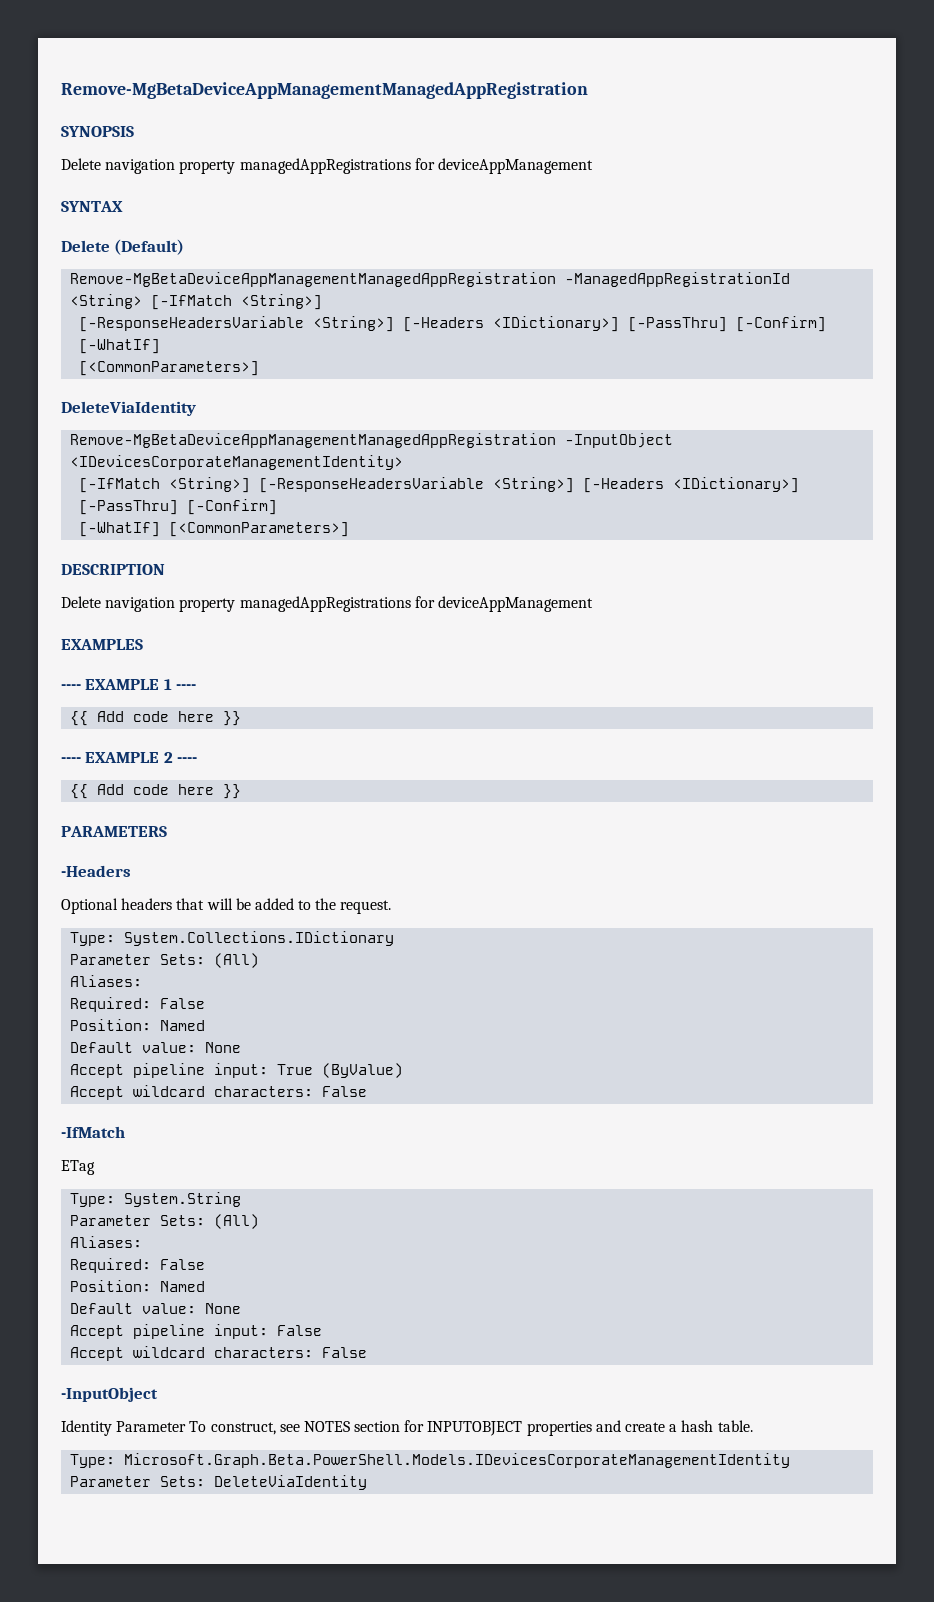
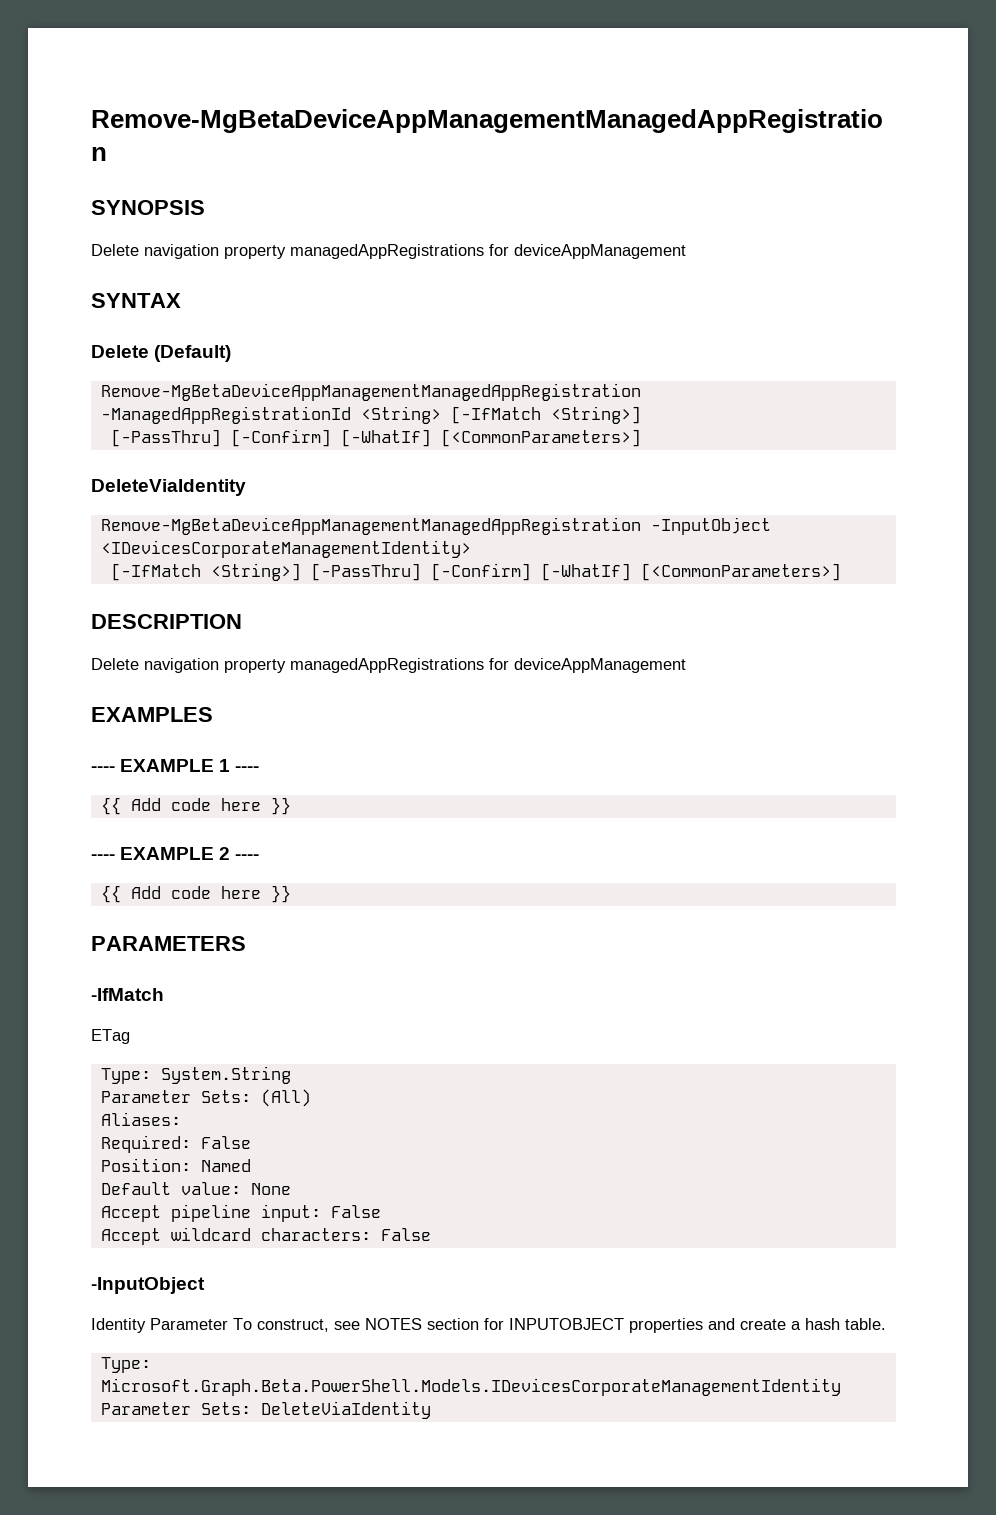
[79,316,827,332] [79,339,161,354] [-ResponseHeadersVariable <String>] [-Headers <IDictionary>] [-PassThru] [-Confirm] [-WhatIf] // -> [110,429,431,447] [-PassThru] [-Confirm] [-WhatIf]
[259,477,800,493] [79,499,278,515] [-ResponseHeadersVariable <String>] [-Headers <IDictionary>] [-PassThru] [-Confirm] // -> [310,563,531,581] [-PassThru] [-Confirm]
[61,865,131,877] [61,898,392,914] [70,931,395,946] [70,953,260,968] [70,975,143,987] [70,997,206,1012] [70,1019,206,1031] [70,1042,242,1053] [70,1063,404,1078] [70,1085,368,1100] // -Headers // Optional headers that will be added to the request. // Type: System.Collections.IDictionary // Parameter Sets: (All) // Aliases: // Required: False // Position: Named // Default value: None // Accept pipeline input: True (ByValue) // Accept wildcard characters: False -> (246, 943) none

